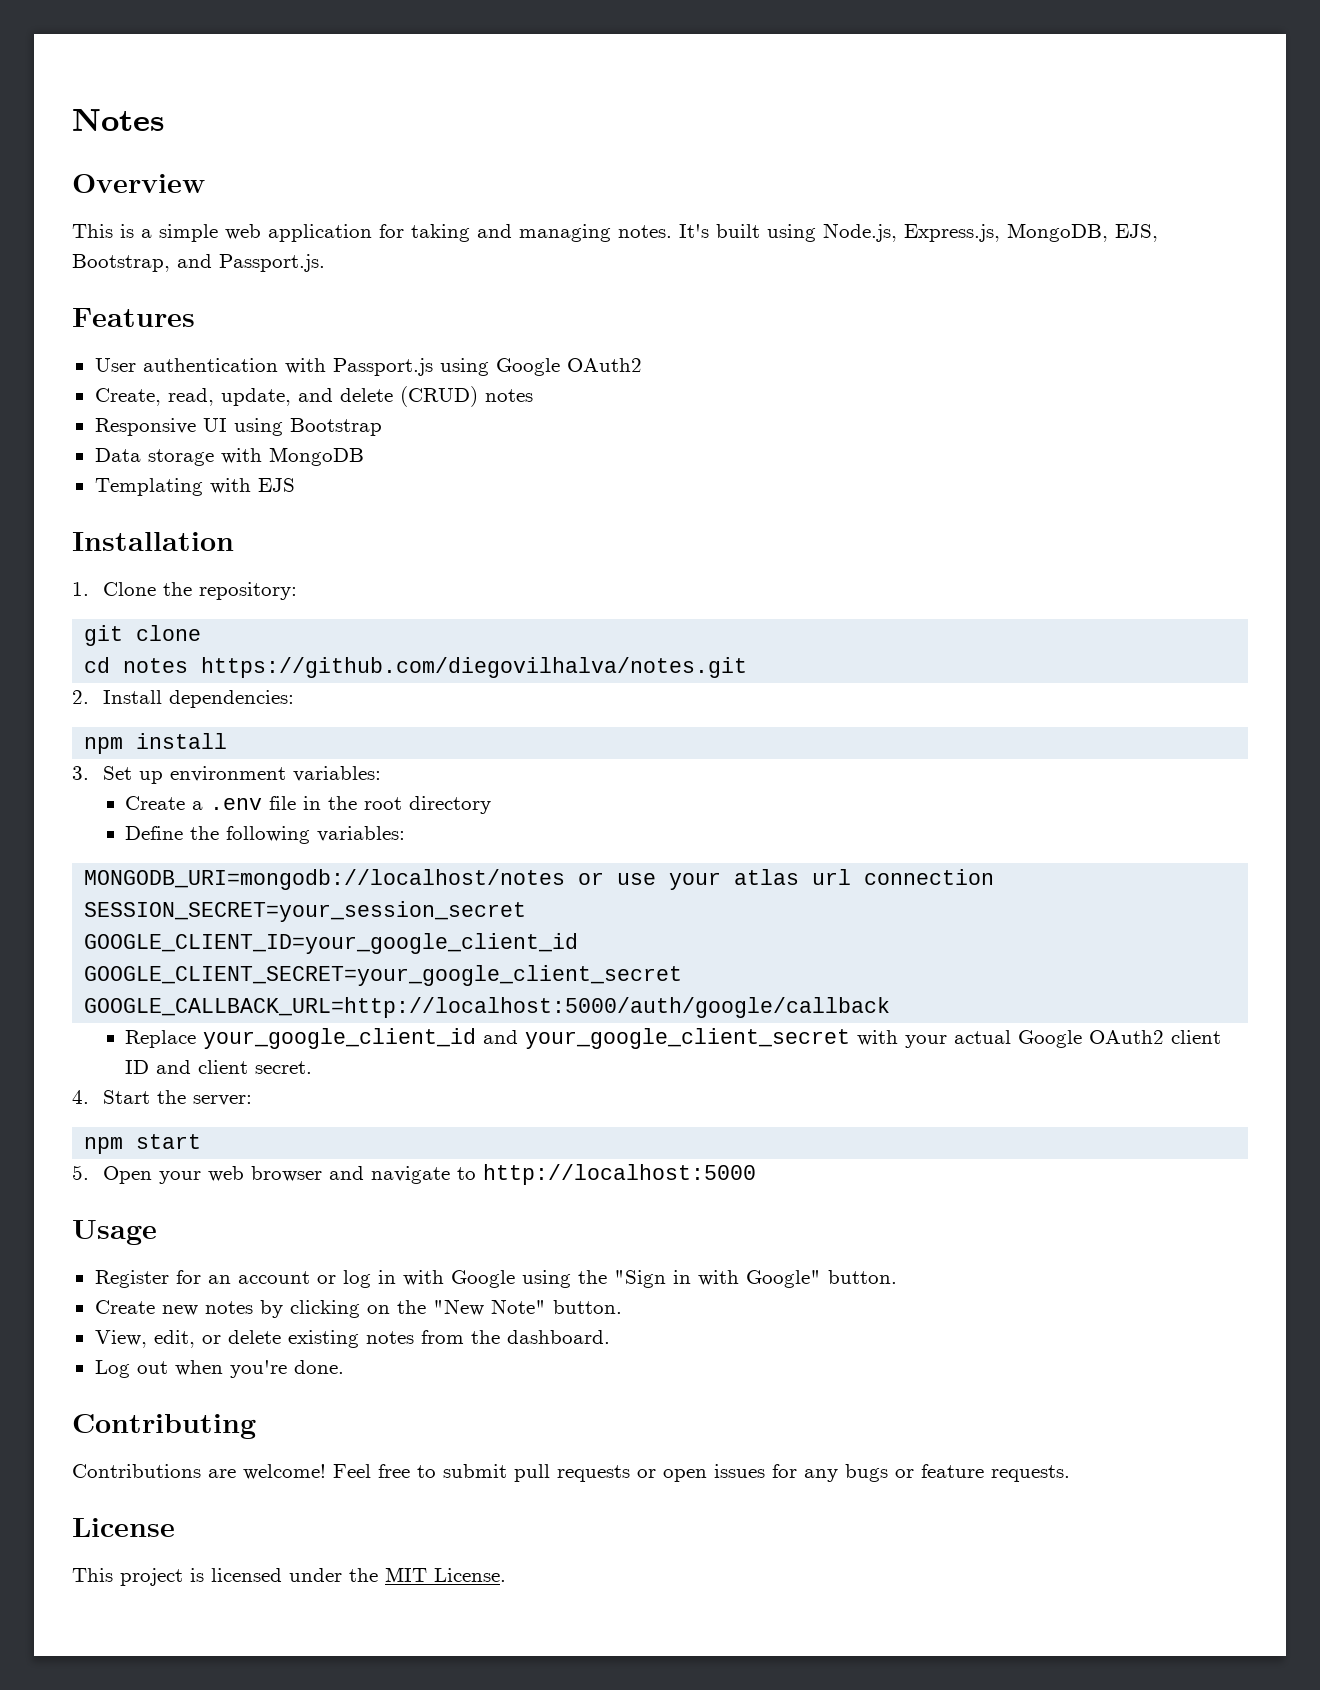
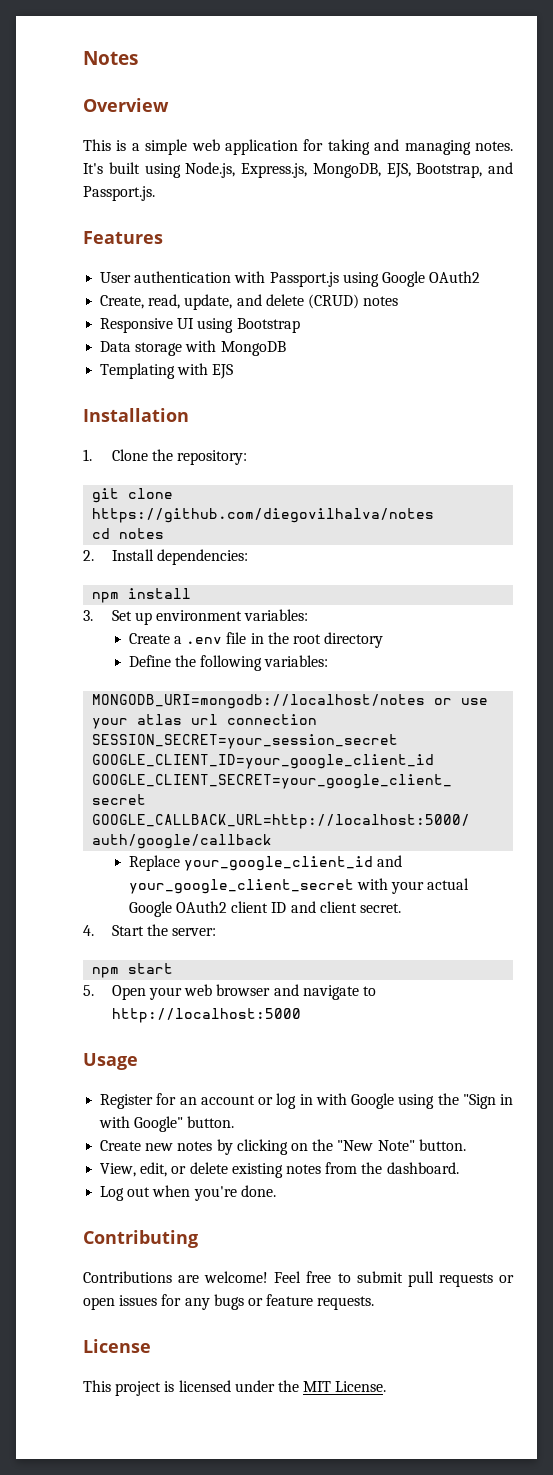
(202, 633) none -> [92,508,435,523] https://github.com/diegovilhalva/notes
[201,657,748,678] https://github.com/diegovilhalva/notes.git -> (165, 533) none

